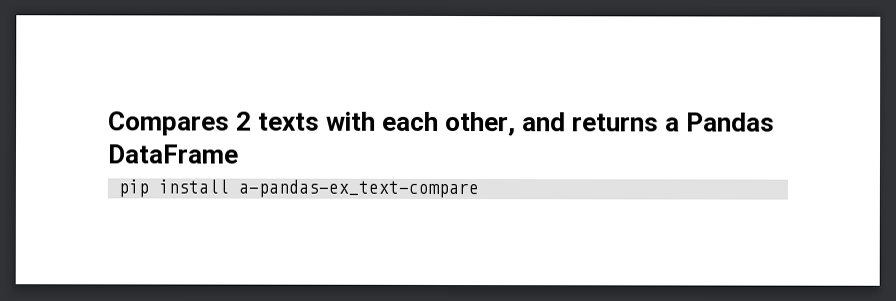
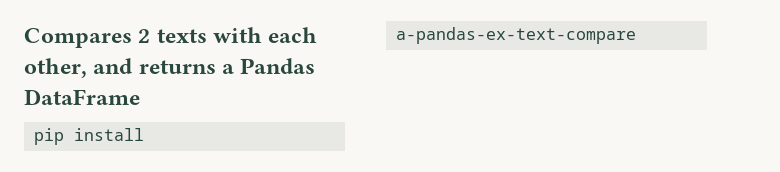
[238,179,480,199] a-pandas-ex_text-compare -> [395,27,636,44] a-pandas-ex-text-compare

